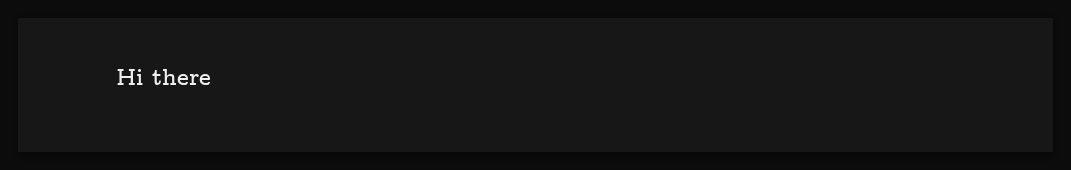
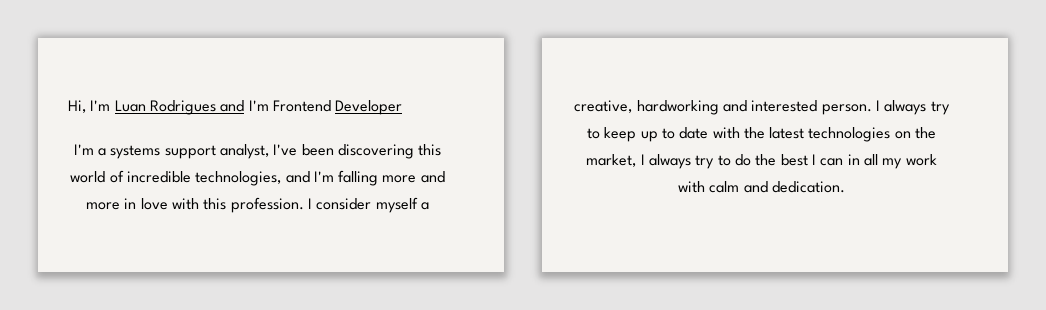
[116,69,211,85] Hi there -> [68,100,403,115] [73,144,442,159] [70,170,445,186] [86,197,429,213] [574,100,950,115] [586,127,937,142] [586,154,937,169] [678,181,845,193] Hi, I'm Luan Rodrigues and I'm Frontend Developer // I'm a systems support analyst, I've been discovering this world of incredible technologies, and I'm falling more and more in love with this profession. I consider myself a creative, hardworking and interested person. I always try to keep up to date with the latest technologies on the market, I always try to do the best I can in all my work with calm and dedication.

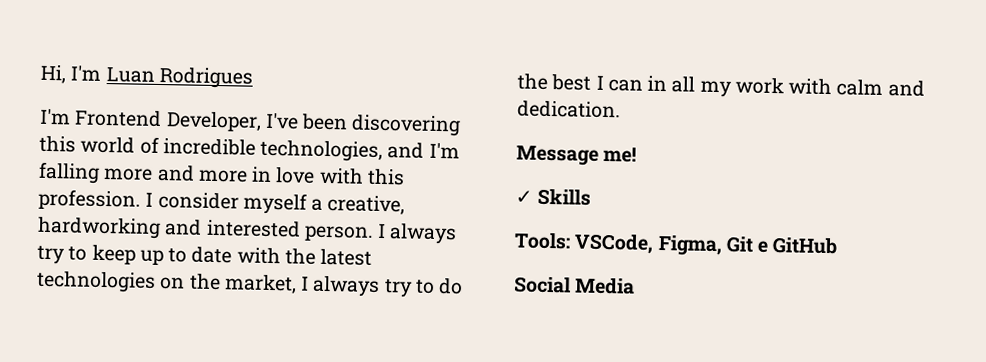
[220,100,245,112] and -> (253, 77) //
[335,100,403,115] [73,144,269,159] Developer // I'm a systems support analyst, -> [165,111,262,132] Developer,
(845, 187) none -> [516,145,638,166] [515,188,592,206] [514,232,839,257] [514,276,636,295] // Message me! // ✓ Skills // Tools: VSCode, Figma, Git e GitHub // Social Media

